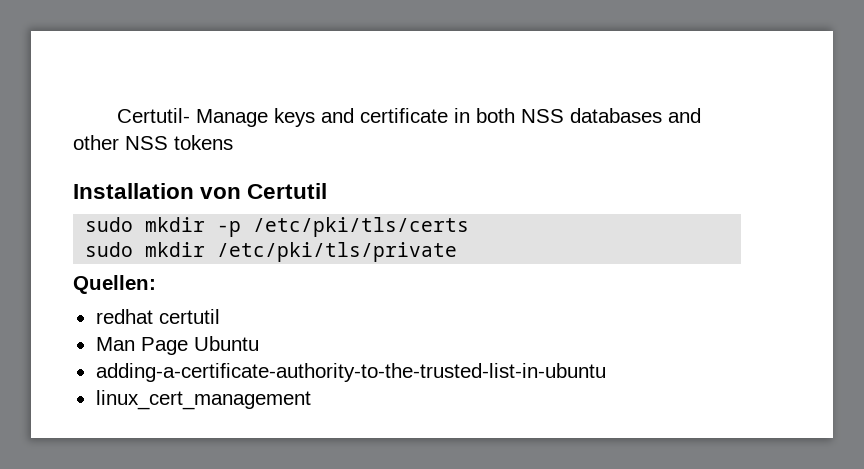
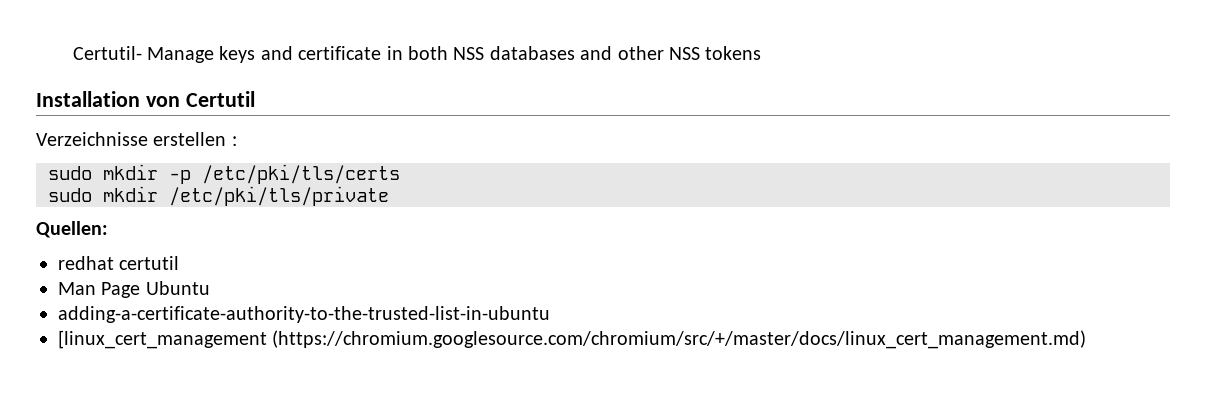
(328, 191) none -> [36,132,237,146] // Verzeichnisse erstellen :
[95,390,311,410] linux_cert_management -> [58,330,1087,349] [linux_cert_management (https://chromium.googlesource.com/chromium/src/+/master/docs/linux_cert_management.md)

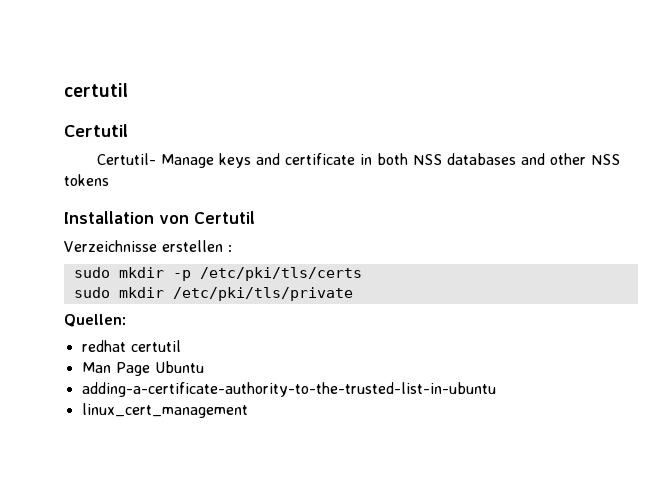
(72, 53) none -> [64,83,128,97] [64,124,128,137] certutil // Certutil //
[58,330,1087,349] [linux_cert_management (https://chromium.googlesource.com/chromium/src/+/master/docs/linux_cert_management.md) -> [81,403,248,418] linux_cert_management

